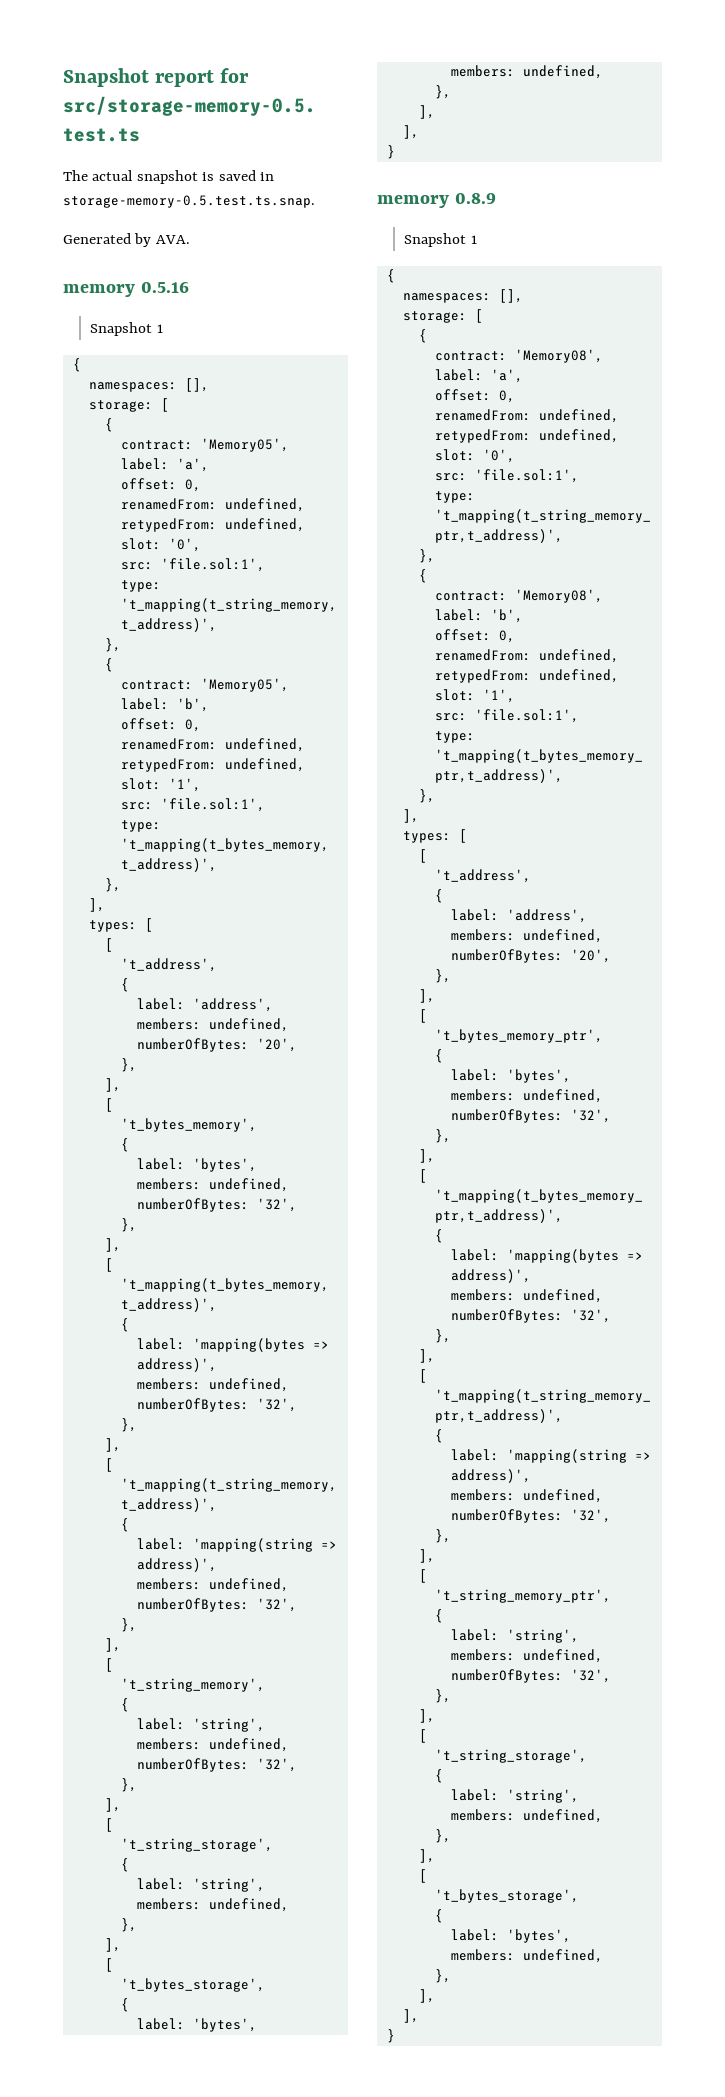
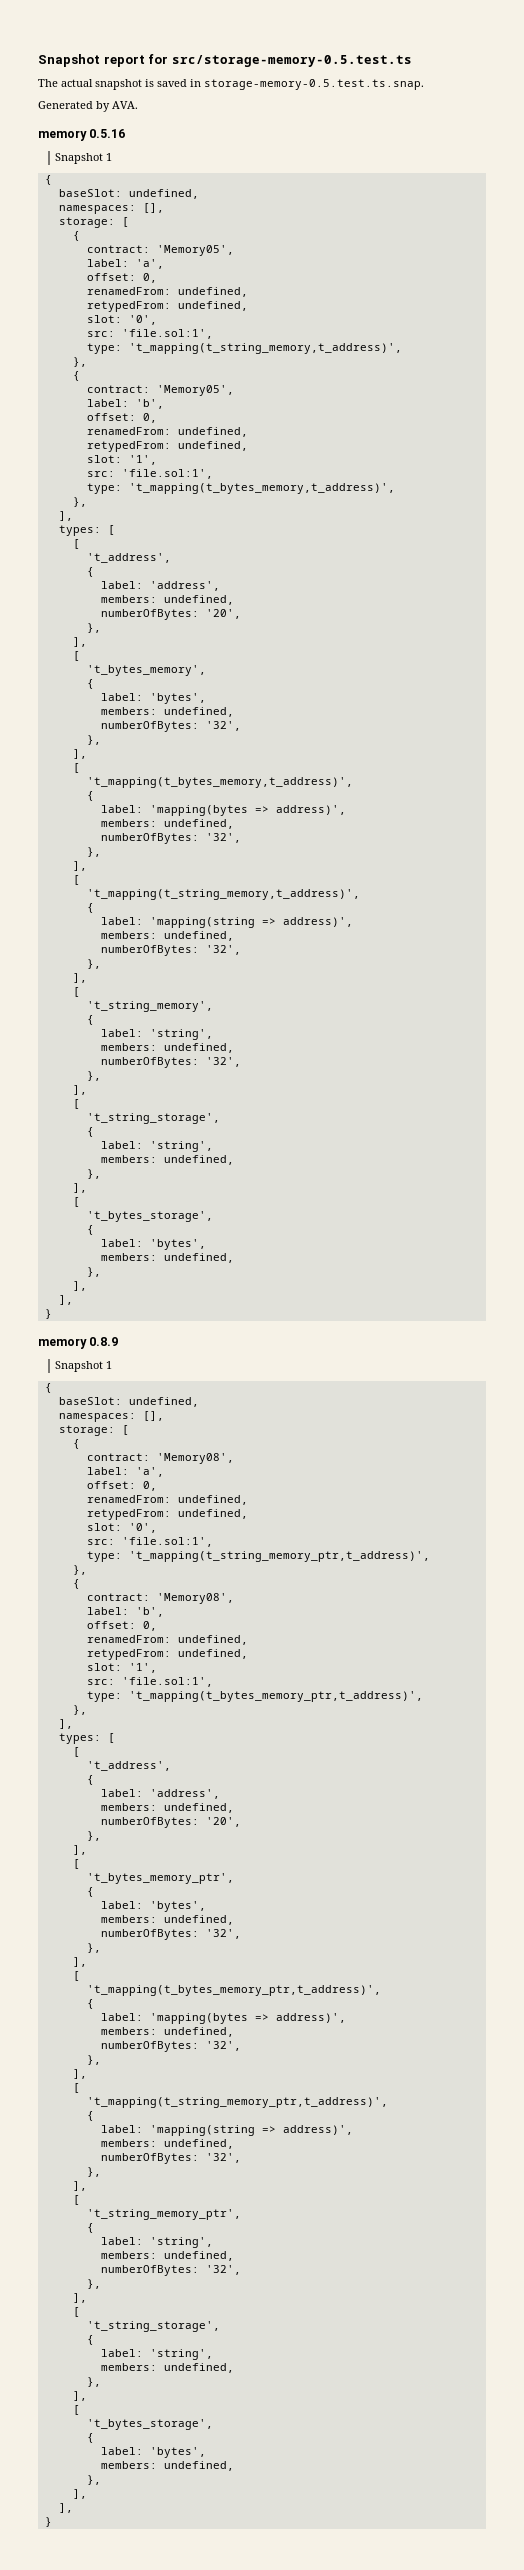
(81, 365) none -> [58,189,199,199] // baseSlot: undefined,
(395, 276) none -> [58,1397,199,1407] // baseSlot: undefined,

